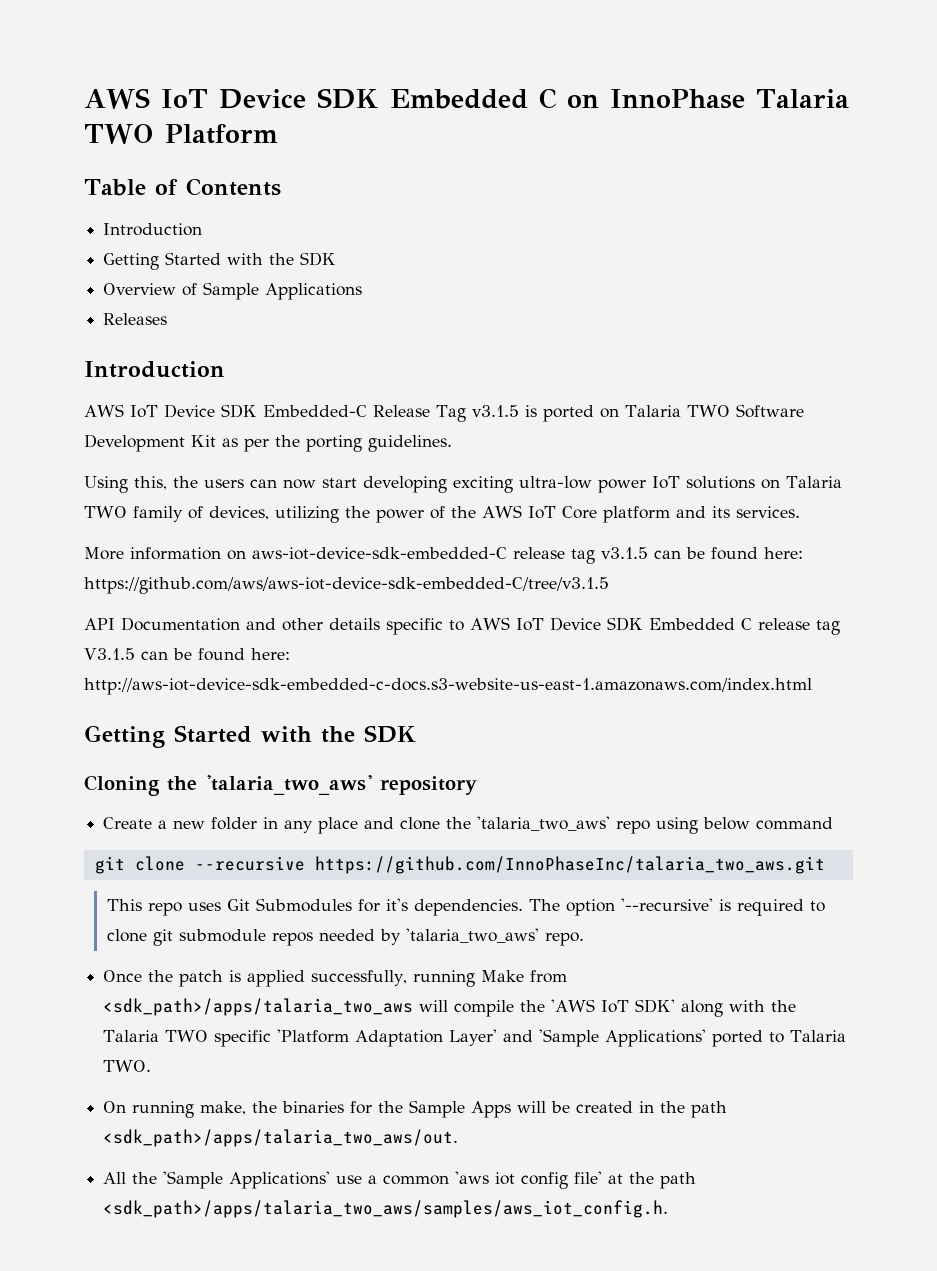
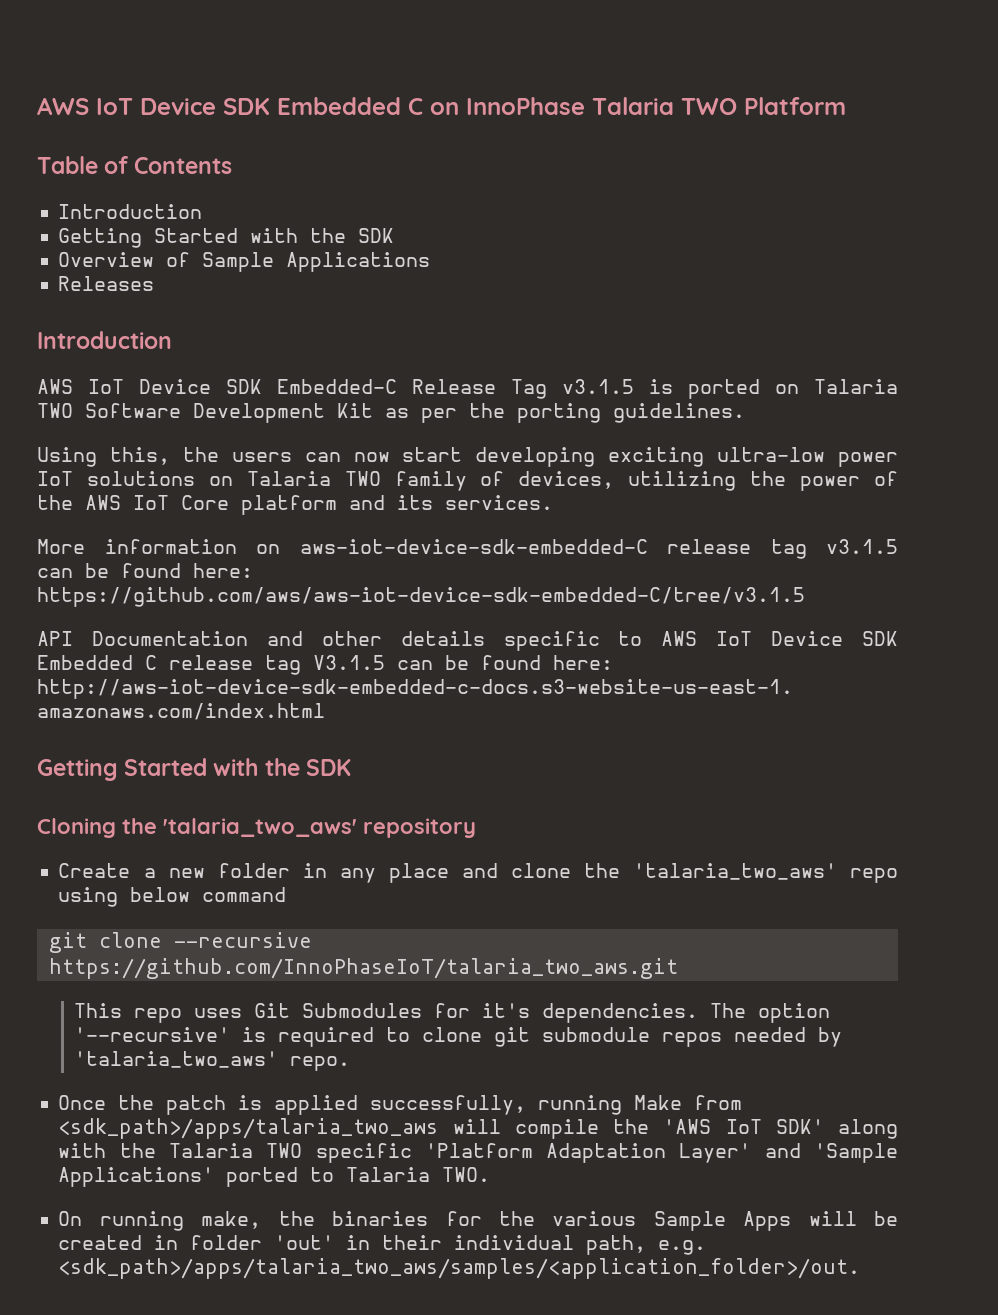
[314,856,825,874] https://github.com/InnoPhaseInc/talaria_two_aws.git -> [48,958,678,979] https://github.com/InnoPhaseIoT/talaria_two_aws.git
(404, 1107) none -> [552,1211,637,1226] various
[660,1101,728,1118] [103,1129,459,1147] [103,1171,697,1189] [103,1200,669,1218] the path <sdk_path>/apps/talaria_two_aws/out. // All the 'Sample Applications' use a common 'aws iot config file' at the path <sdk_path>/apps/talaria_two_aws/samples/aws_iot_config.h. -> [190,1235,707,1255] [58,1258,861,1279] folder 'out' in their individual path, e.g. <sdk_path>/apps/talaria_two_aws/samples/<application_folder>/out.

